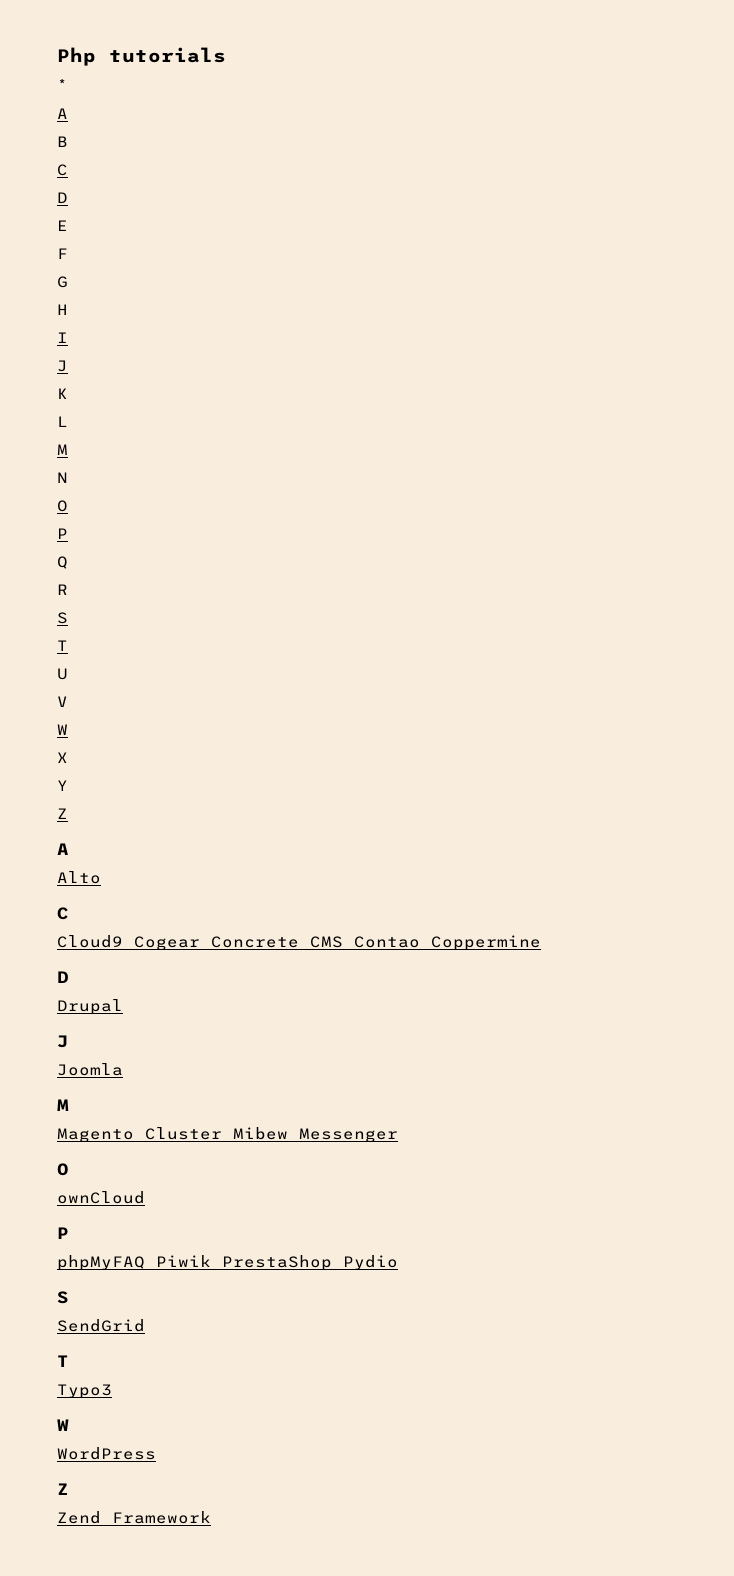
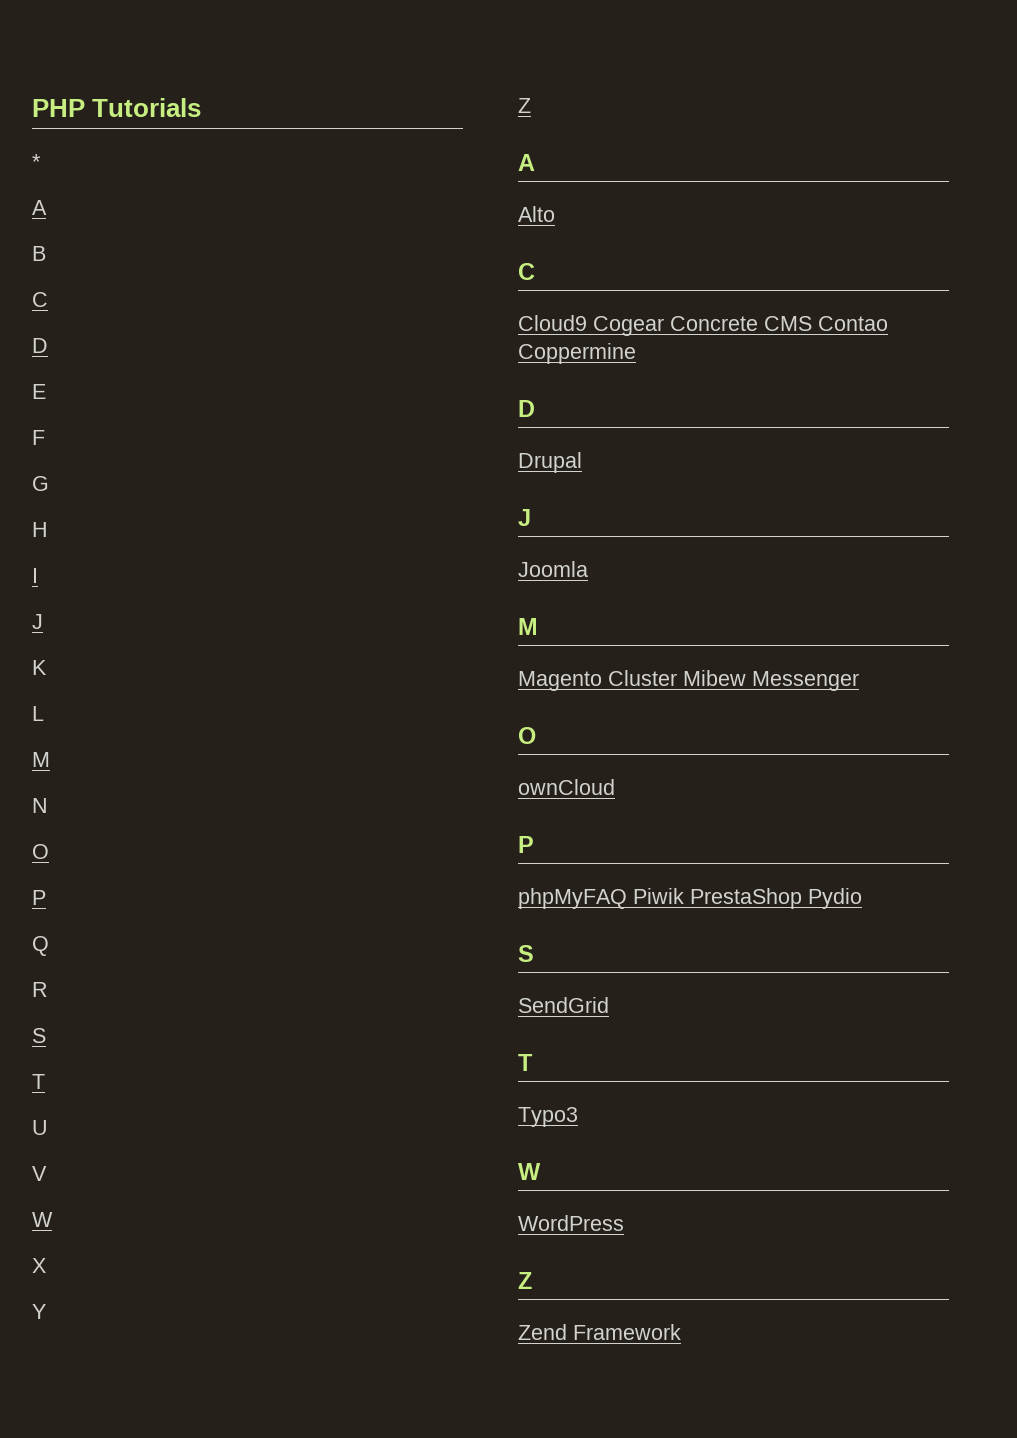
[57,47,226,66] Php tutorials -> [32,98,202,117] PHP Tutorials

